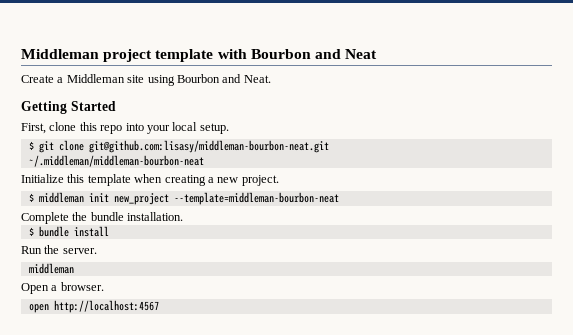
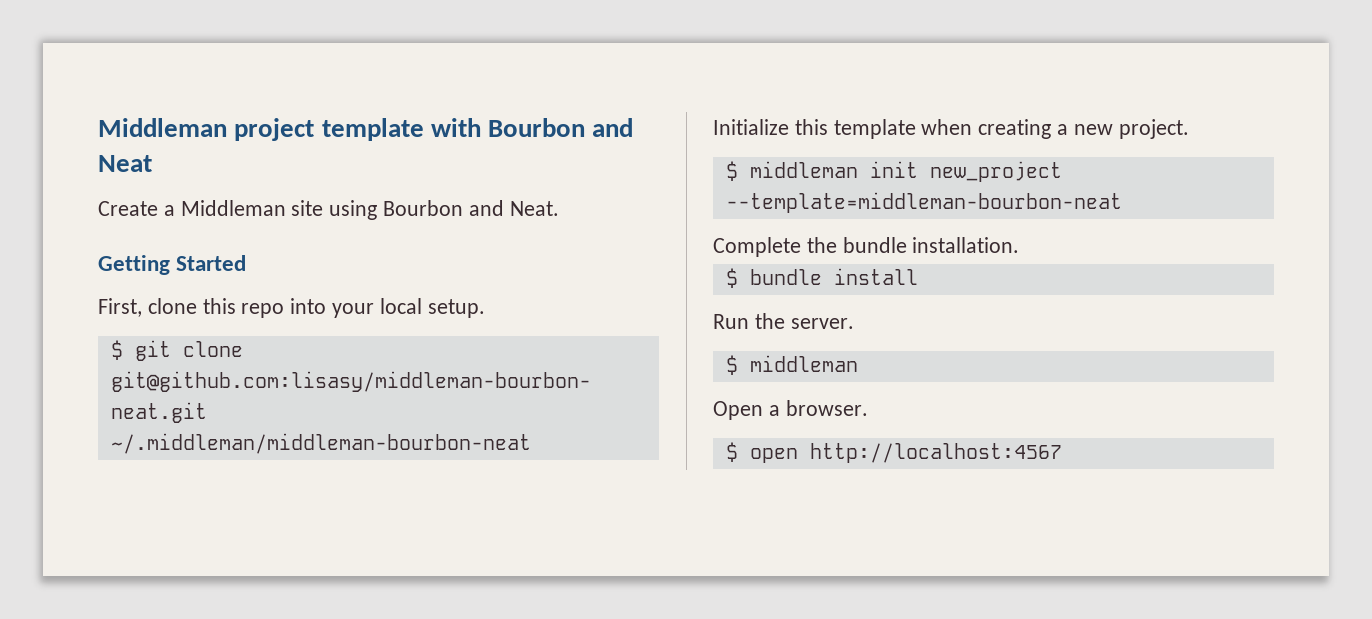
(97, 251) none -> [725,355,738,375] $
(104, 286) none -> [725,442,738,462] $

